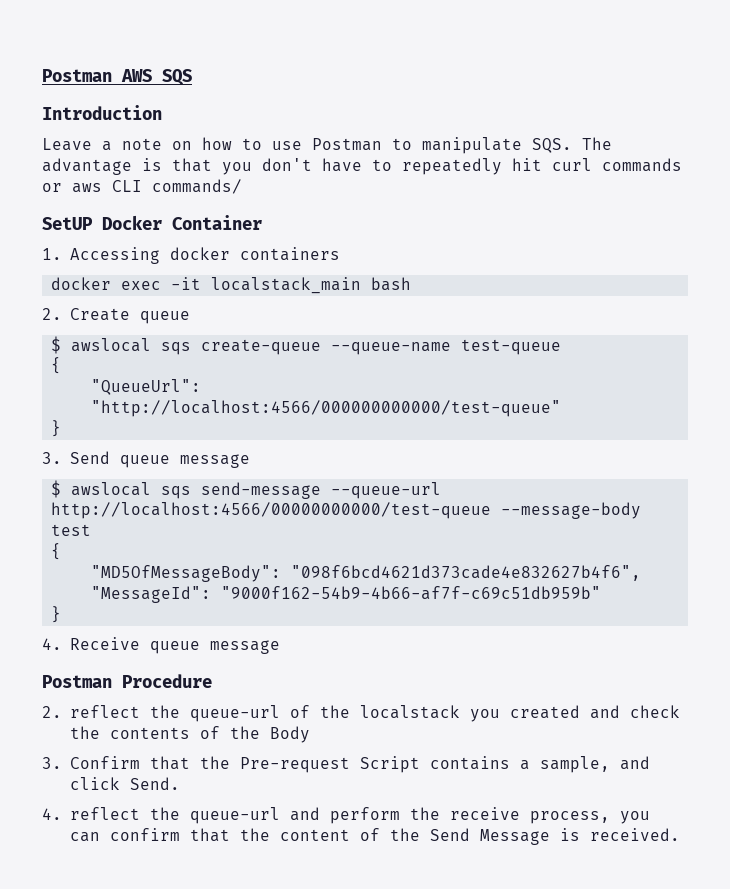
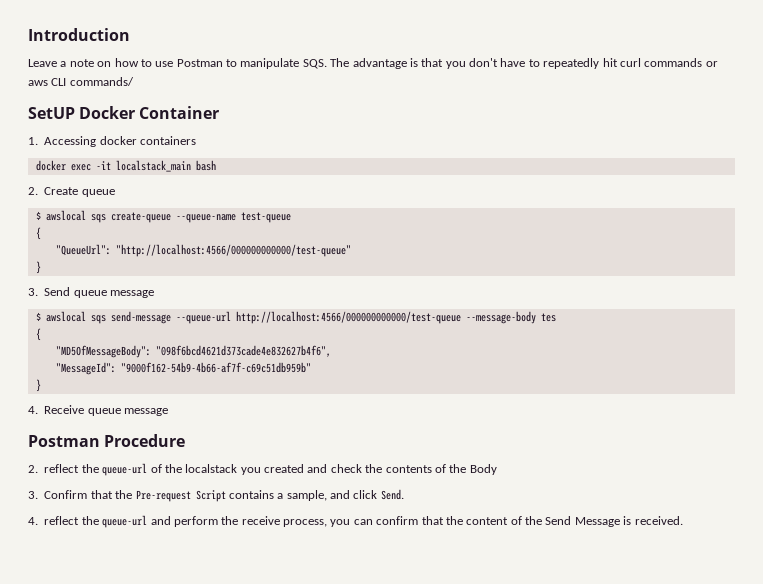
[42,69,192,85] Postman AWS SQS // -> (28, 34) none
[51,502,642,519] [51,524,92,536] http://localhost:4566/00000000000/test-queue --message-body test -> [235,311,556,324] http://localhost:4566/000000000000/test-queue --message-body tes

